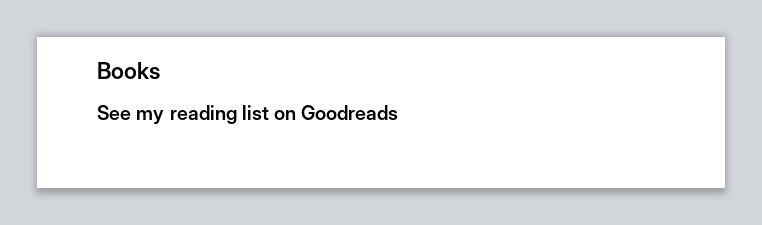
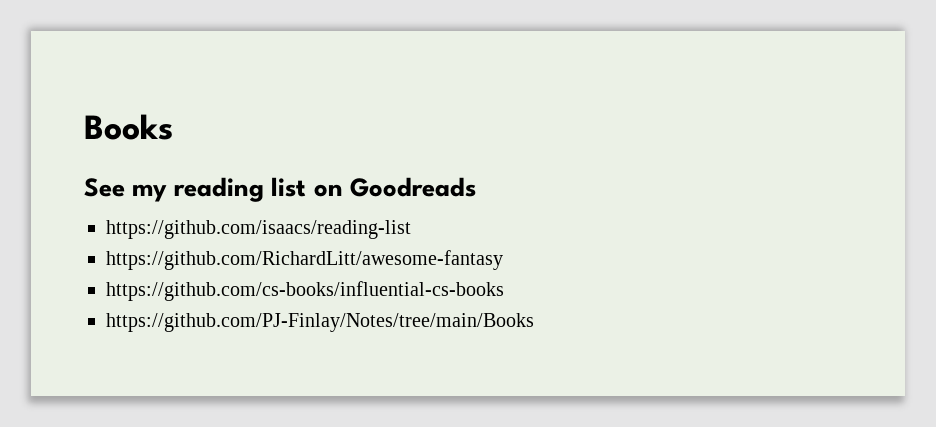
(399, 112) none -> [106,220,411,239] [106,250,503,270] [106,281,504,301] [106,313,534,332] // https://github.com/isaacs/reading-list // https://github.com/RichardLitt/awesome-fantasy // https://github.com/cs-books/influential-cs-books // https://github.com/PJ-Finlay/Notes/tree/main/Books

